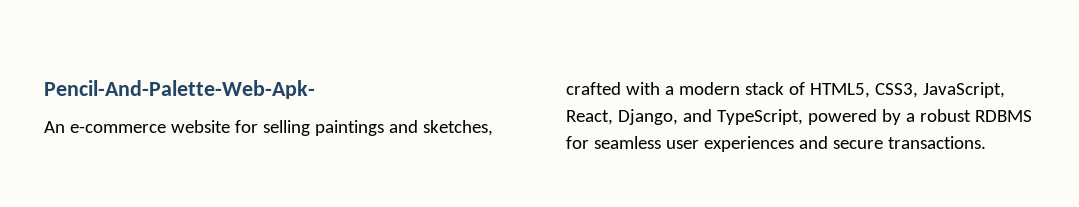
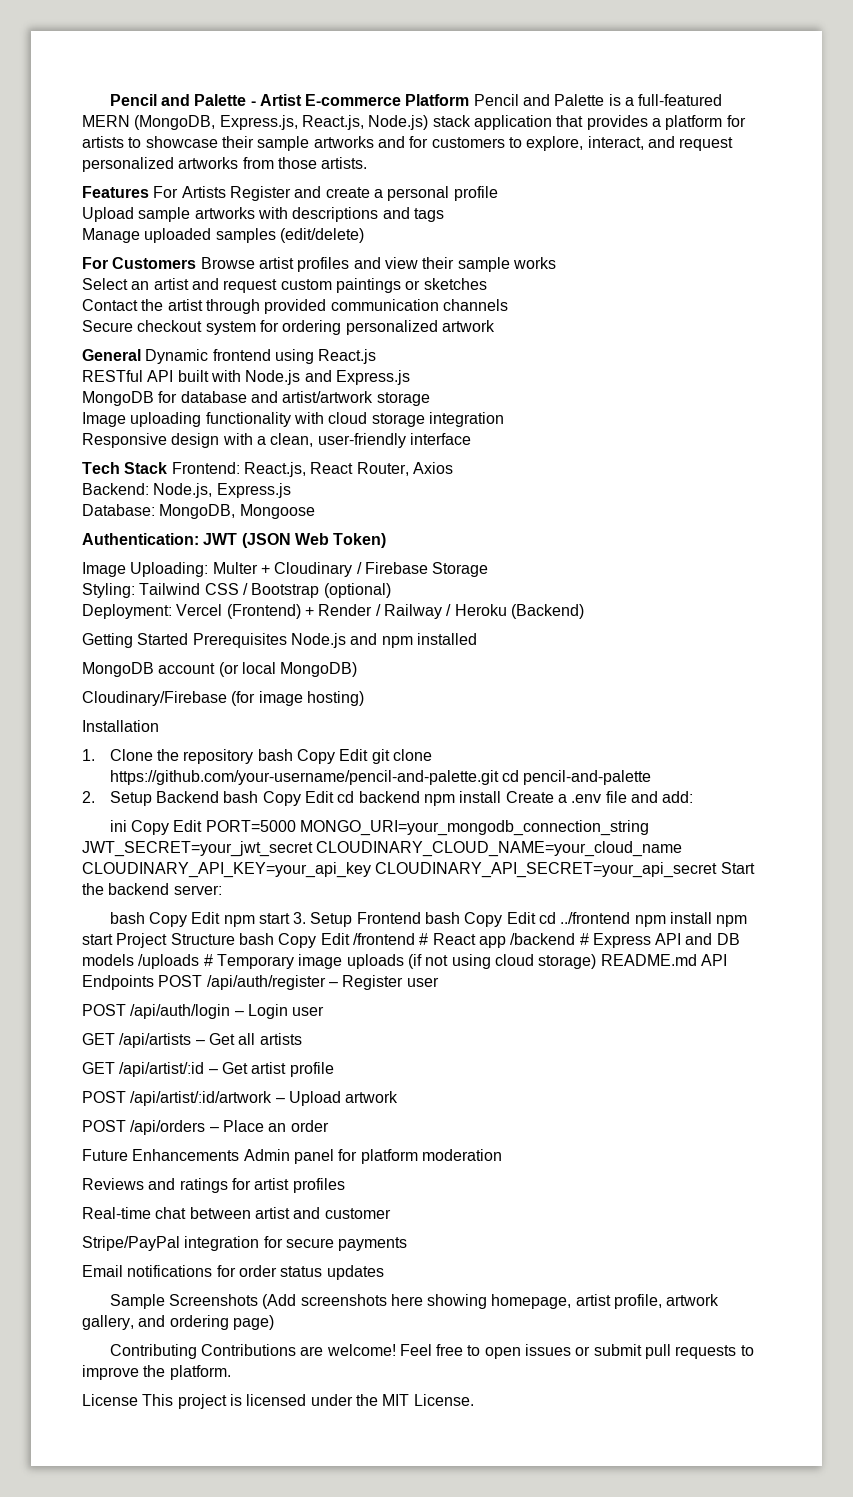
[44,80,315,99] [44,120,493,136] [566,82,1005,98] [566,109,1032,125] [566,136,986,152] Pencil-And-Palette-Web-Apk- // An e-commerce website for selling paintings and sketches, crafted with a modern stack of HTML5, CSS3, JavaScript, React, Django, and TypeScript, powered by a robust RDBMS for seamless user experiences and secure transactions. -> [109,94,723,106] [82,115,746,130] [82,136,734,151] [82,157,368,172] [82,186,498,201] [82,207,444,222] [82,228,364,243] [82,257,556,272] [82,278,487,293] [82,299,508,314] [82,320,495,335] [82,349,377,364] [82,370,410,385] [82,391,430,406] [82,412,504,427] [82,433,471,448] [82,462,453,477] [82,483,291,498] [82,504,315,519] [82,533,387,548] [82,562,489,577] [82,583,391,598] [82,604,584,619] [82,633,477,648] [82,662,358,677] [82,691,364,706] [82,720,159,732] [82,749,433,764] [109,770,652,785] [82,791,694,806] [109,820,649,836] [82,841,683,857] [82,862,755,878] [82,883,222,895] [109,912,748,927] [82,933,740,948] [82,954,727,969] [82,975,439,990] [82,1004,325,1019] [82,1033,302,1048] [82,1062,334,1077] [82,1091,399,1106] [82,1120,329,1135] [82,1149,502,1164] [82,1178,345,1193] [82,1207,391,1219] [82,1236,408,1251] [82,1265,384,1280] [109,1294,720,1309] [82,1315,274,1330] [109,1344,754,1359] [82,1365,231,1380] [82,1394,474,1409] Pencil and Palette - Artist E-commerce Platform Pencil and Palette is a full-featured MERN (MongoDB, Express.js, React.js, Node.js) stack application that provides a platform for artists to showcase their sample artworks and for customers to explore, interact, and request personalized artworks from those artists. // Features For Artists Register and create a personal profile // Upload sample artworks with descriptions and tags // Manage uploaded samples (edit/delete) // For Customers Browse artist profiles and view their sample works // Select an artist and request custom paintings or sketches // Contact the artist through provided communication channels // Secure checkout system for ordering personalized artwork // General Dynamic frontend using React.js // RESTful API built with Node.js and Express.js // MongoDB for database and artist/artwork storage // Image uploading functionality with cloud storage integration // Responsive design with a clean, user-friendly interface // Tech Stack Frontend: React.js, React Router, Axios // Backend: Node.js, Express.js // Database: MongoDB, Mongoose // Authentication: JWT (JSON Web Token) // Image Uploading: Multer + Cloudinary / Firebase Storage // Styling: Tailwind CSS / Bootstrap (optional) // Deployment: Vercel (Frontend) + Render / Railway / Heroku (Backend) // Getting Started Prerequisites Node.js and npm installed // MongoDB account (or local MongoDB) // Cloudinary/Firebase (for image hosting) // Installation // 1. Clone the repository bash Copy Edit git clone https://github.com/your-username/pencil-and-palette.git cd pencil-and-palette // 2. Setup Backend bash Copy Edit cd backend npm install Create a .env file and add: // ini Copy Edit PORT=5000 MONGO_URI=your_mongodb_connection_string JWT_SECRET=your_jwt_secret CLOUDINARY_CLOUD_NAME=your_cloud_name CLOUDINARY_API_KEY=your_api_key CLOUDINARY_API_SECRET=your_api_secret Start the backend server: // bash Copy Edit npm start 3. Setup Frontend bash Copy Edit cd ../frontend npm install npm start Project Structure bash Copy Edit /frontend # React app /backend # Express API and DB models /uploads # Temporary image uploads (if not using cloud storage) README.md API Endpoints POST /api/auth/register – Register user // POST /api/auth/login – Login user // GET /api/artists – Get all artists // GET /api/artist/:id – Get artist profile // POST /api/artist/:id/artwork – Upload artwork // POST /api/orders – Place an order // Future Enhancements Admin panel for platform moderation // Reviews and ratings for artist profiles // Real-time chat between artist and customer // Stripe/PayPal integration for secure payments // Email notifications for order status updates // Sample Screenshots (Add screenshots here showing homepage, artist profile, artwork gallery, and ordering page) // Contributing Contributions are welcome! Feel free to open issues or submit pull requests to improve the platform. // License This project is licensed under the MIT License.

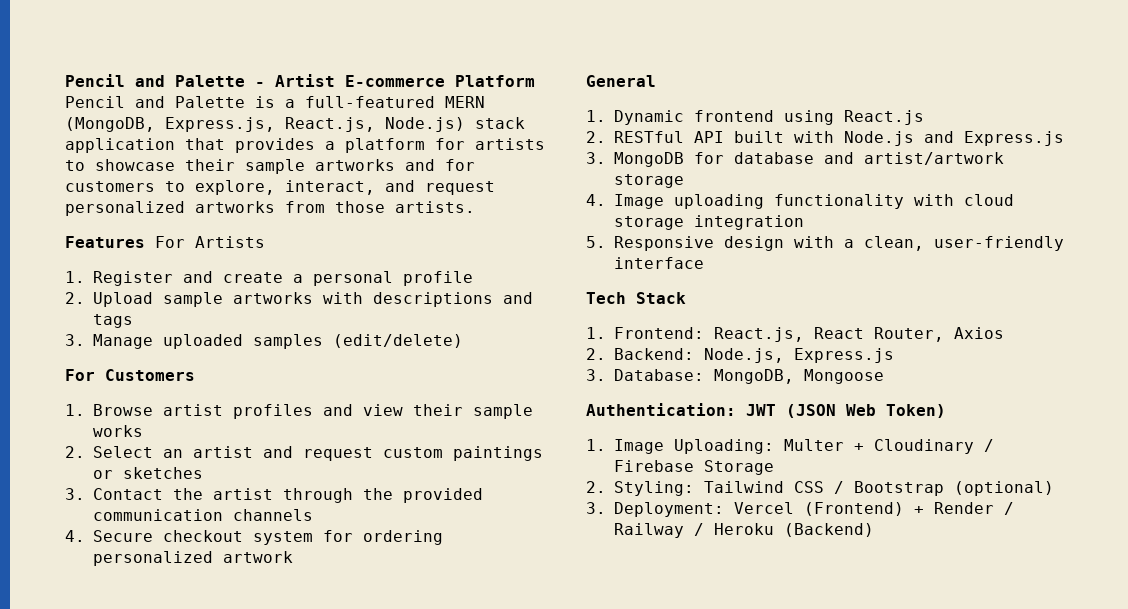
(226, 192) none -> [65,271,85,283] // 1.
(498, 193) none -> [65,292,85,304] 2.
(444, 215) none -> [65,334,85,346] 3.
(197, 263) none -> [65,404,85,416] // 1.
(556, 263) none -> [65,446,85,458] 2.
(487, 284) none -> [65,488,85,500] 3.
(260, 306) none -> [363,488,393,500] the
(508, 305) none -> [65,530,85,542] 4.
(141, 355) none -> [586,110,606,122] // 1.
(377, 356) none -> [586,131,606,143] 2.
(410, 377) none -> [586,152,606,164] 3.
(430, 399) none -> [586,194,606,206] 4.
(504, 419) none -> [586,236,606,248] 5.
(168, 468) none -> [586,327,606,339] // 1.
(453, 468) none -> [586,348,606,360] 2.
(291, 490) none -> [586,369,606,381] 3.
(387, 540) none -> [586,439,606,451] 1.
(489, 569) none -> [586,481,606,493] 2.
(391, 590) none -> [586,502,606,514] 3.
[82,633,477,648] [82,662,358,677] [82,691,364,706] [82,720,159,732] [82,749,433,764] [109,770,652,785] [82,791,694,806] [109,820,649,836] [82,841,683,857] [82,862,755,878] [82,883,222,895] [109,912,748,927] [82,933,740,948] [82,954,727,969] [82,975,439,990] [82,1004,325,1019] [82,1033,302,1048] [82,1062,334,1077] [82,1091,399,1106] [82,1120,329,1135] [82,1149,502,1164] [82,1178,345,1193] [82,1207,391,1219] [82,1236,408,1251] [82,1265,384,1280] [109,1294,720,1309] [82,1315,274,1330] [109,1344,754,1359] [82,1365,231,1380] [82,1394,474,1409] // Getting Started Prerequisites Node.js and npm installed // MongoDB account (or local MongoDB) // Cloudinary/Firebase (for image hosting) // Installation // 1. Clone the repository bash Copy Edit git clone https://github.com/your-username/pencil-and-palette.git cd pencil-and-palette // 2. Setup Backend bash Copy Edit cd backend npm install Create a .env file and add: // ini Copy Edit PORT=5000 MONGO_URI=your_mongodb_connection_string JWT_SECRET=your_jwt_secret CLOUDINARY_CLOUD_NAME=your_cloud_name CLOUDINARY_API_KEY=your_api_key CLOUDINARY_API_SECRET=your_api_secret Start the backend server: // bash Copy Edit npm start 3. Setup Frontend bash Copy Edit cd ../frontend npm install npm start Project Structure bash Copy Edit /frontend # React app /backend # Express API and DB models /uploads # Temporary image uploads (if not using cloud storage) README.md API Endpoints POST /api/auth/register – Register user // POST /api/auth/login – Login user // GET /api/artists – Get all artists // GET /api/artist/:id – Get artist profile // POST /api/artist/:id/artwork – Upload artwork // POST /api/orders – Place an order // Future Enhancements Admin panel for platform moderation // Reviews and ratings for artist profiles // Real-time chat between artist and customer // Stripe/PayPal integration for secure payments // Email notifications for order status updates // Sample Screenshots (Add screenshots here showing homepage, artist profile, artwork gallery, and ordering page) // Contributing Contributions are welcome! Feel free to open issues or submit pull requests to improve the platform. // License This project is licensed under the MIT License. -> (874, 530) none

